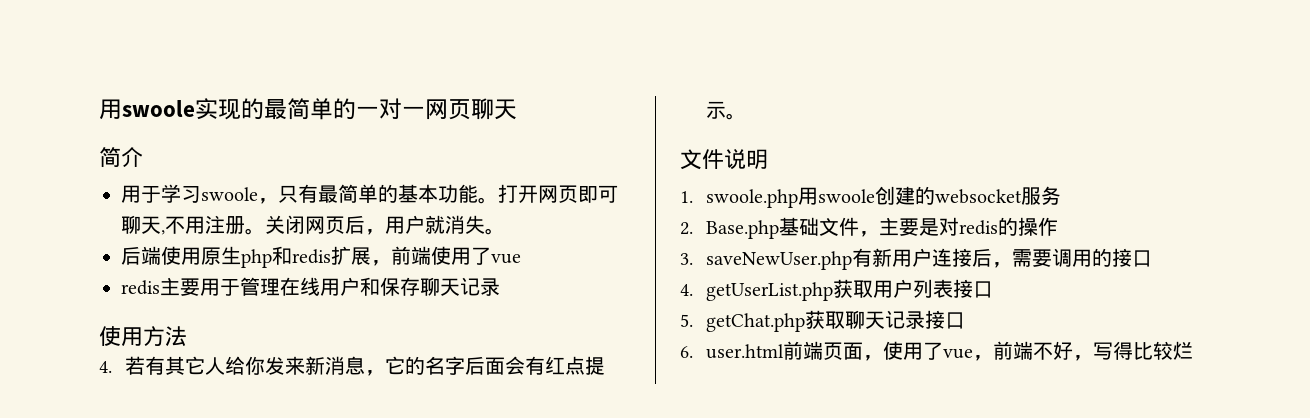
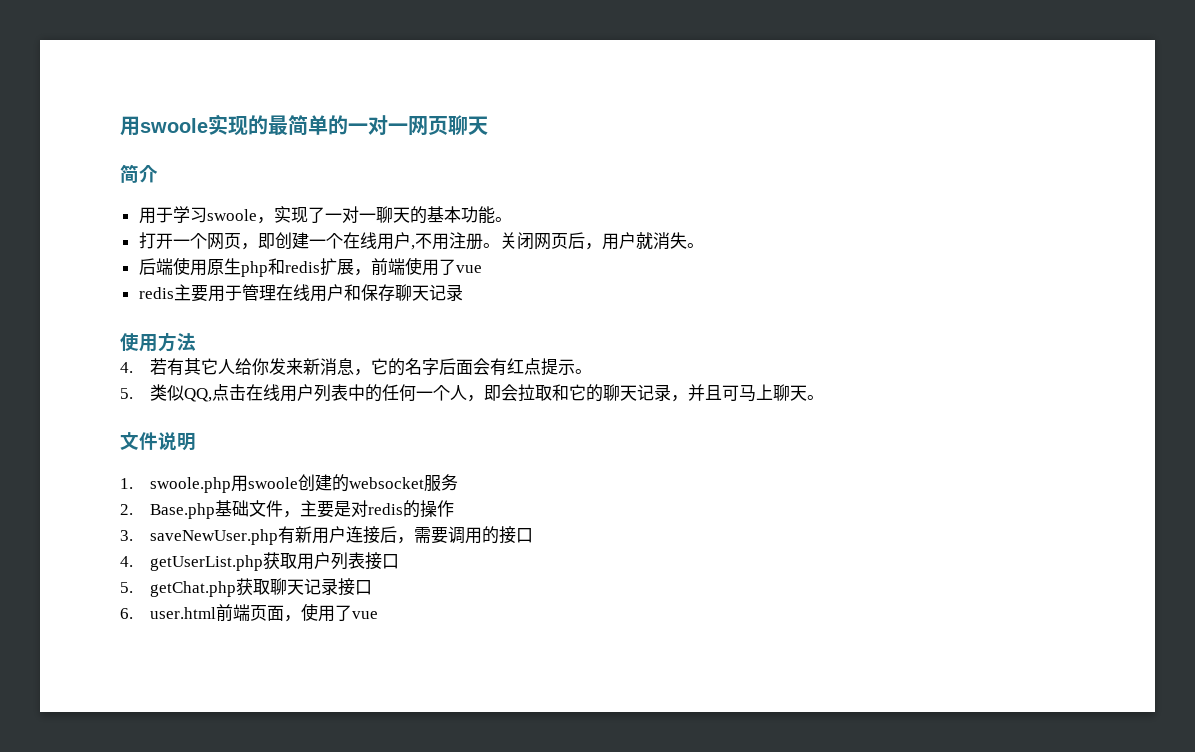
[278,184,378,203] 只有最简单 -> [273,206,410,223] 实现了一对一聊天
[498,184,618,203] [121,215,161,234] 打开网页即可聊天 -> [138,232,411,250] // 打开一个网页，即创建一个在线用户
(746, 116) none -> [120,384,824,402] // 5.类似QQ,点击在线用户列表中的任何一个人，即会拉取和它的聊天记录，并且可马上聊天。
[972,341,1193,361] ，前端不好，写得比较烂 -> (378, 615) none

